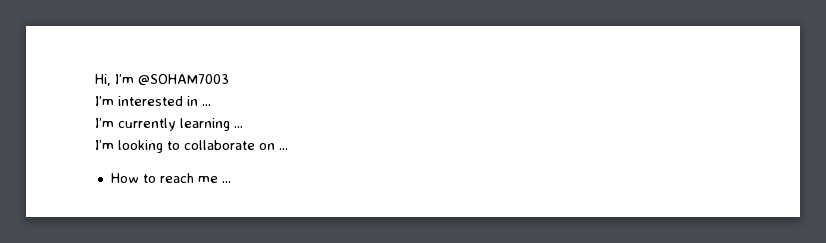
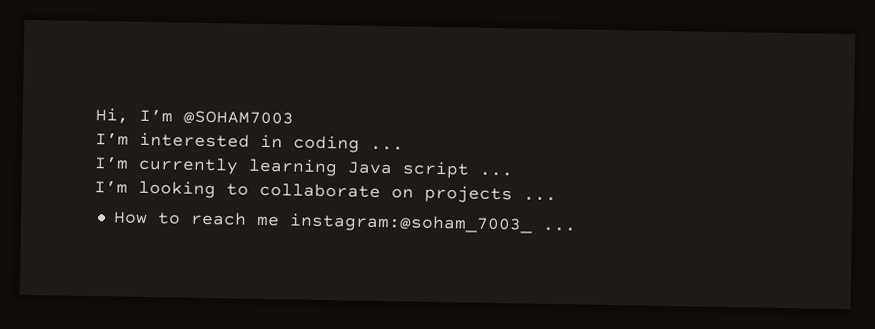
(198, 101) none -> [293,135,360,153] coding
(230, 124) none -> [347,161,470,179] Java script
(275, 146) none -> [424,185,513,204] projects
(218, 179) none -> [288,213,534,234] instagram:@soham_7003_

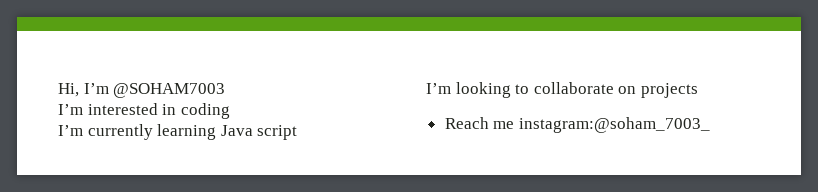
[370,145,404,151] ... -> (230, 111) none
[479,171,513,177] ... -> (298, 132) none
[523,196,557,202] [112,211,247,226] ... // How to reach -> [444,117,489,129] // Reach
[541,226,576,232] ... -> (710, 125) none

